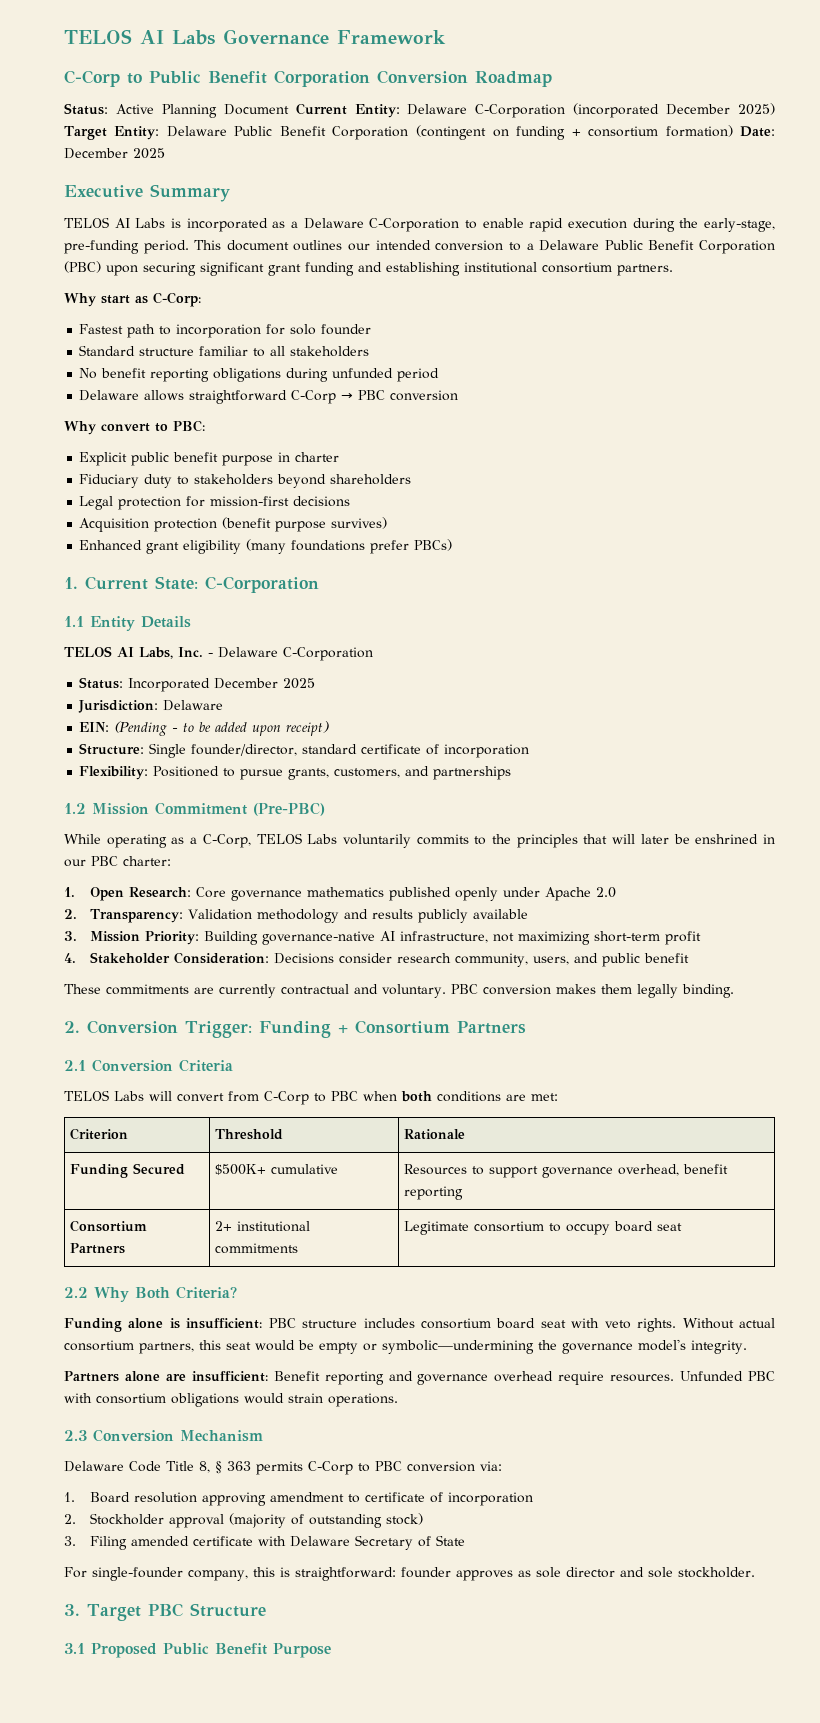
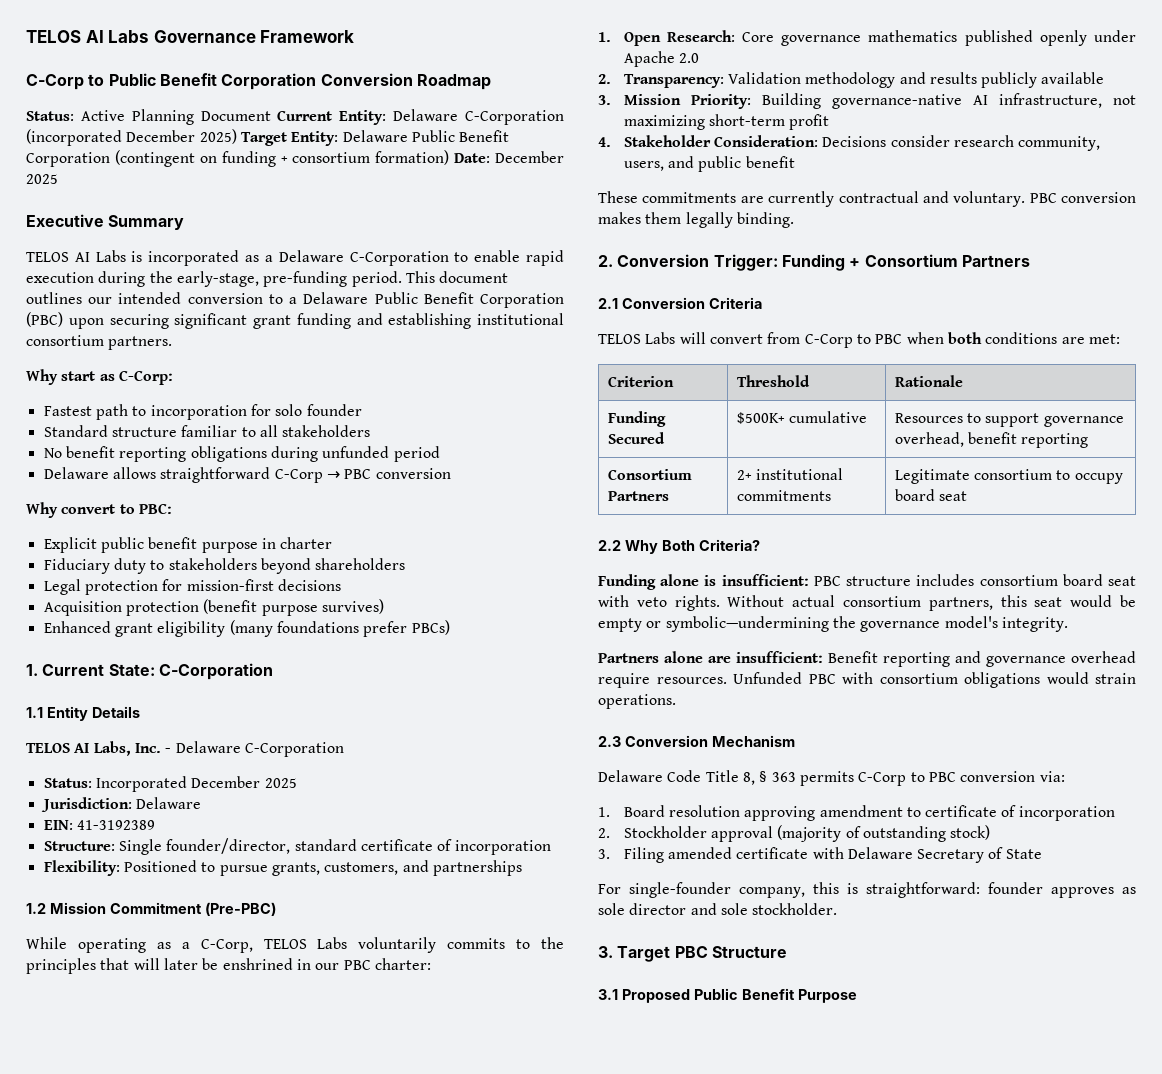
[114,721,330,736] (Pending - to be added upon receipt) -> [76,820,155,830] 41-3192389

